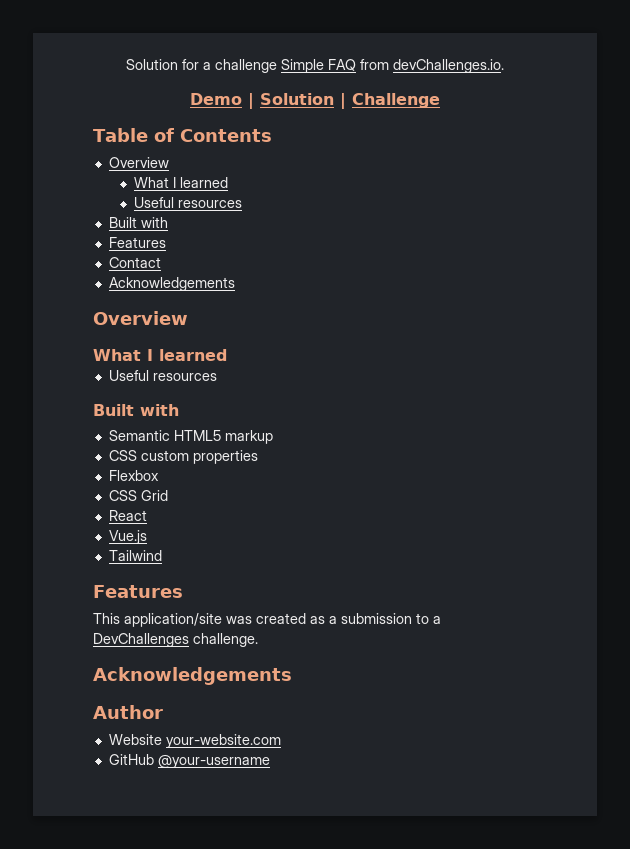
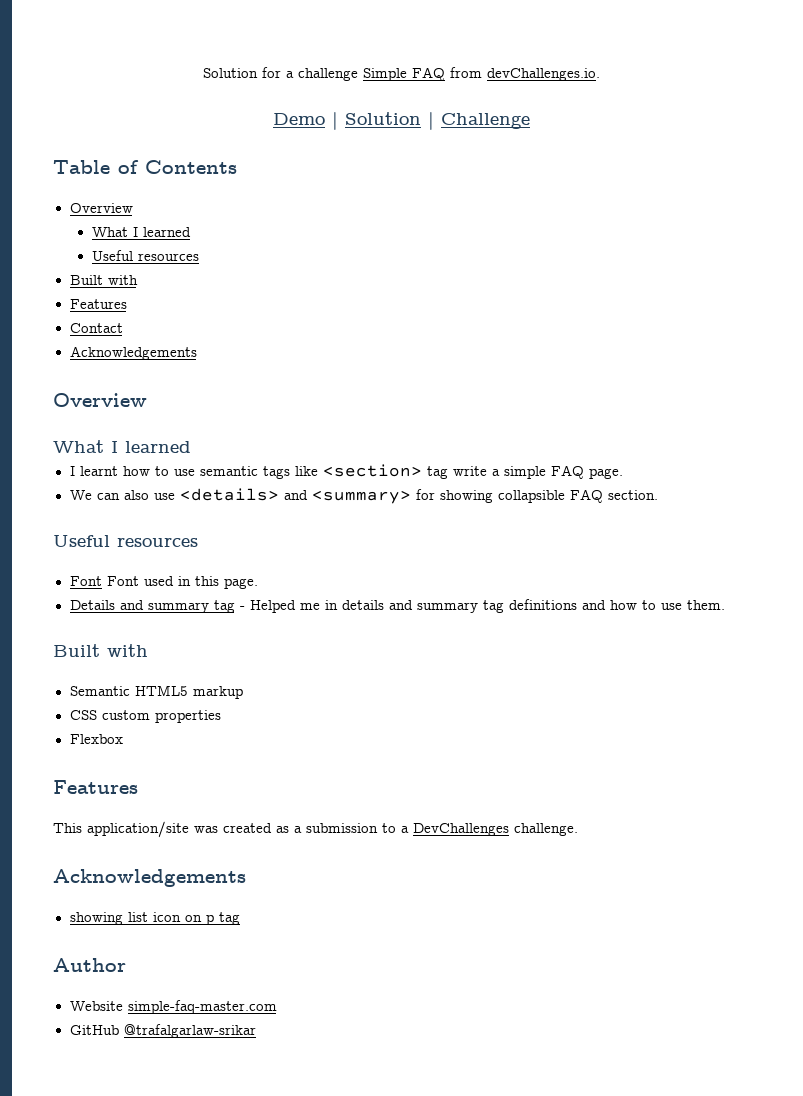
[108,370,217,381] Useful resources -> [69,464,623,479] [69,488,658,504] [53,535,198,547] [69,576,258,589] [69,599,725,613] I learnt how to use semantic tags like <section> tag write a simple FAQ page. // We can also use <details> and <summary> for showing collapsible FAQ section. // Useful resources // Font Font used in this page. // Details and summary tag - Helped me in details and summary tag definitions and how to use them.
[108,490,168,501] [108,510,147,521] [108,530,147,544] [108,550,162,561] // CSS Grid // React // Vue.js // Tailwind -> (123, 739) none
(292, 676) none -> [69,912,240,925] // showing list icon on p tag
[165,734,281,748] your-website.com -> [127,1000,277,1014] simple-faq-master.com
[157,754,270,768] @your-username -> [123,1024,256,1038] @trafalgarlaw-srikar

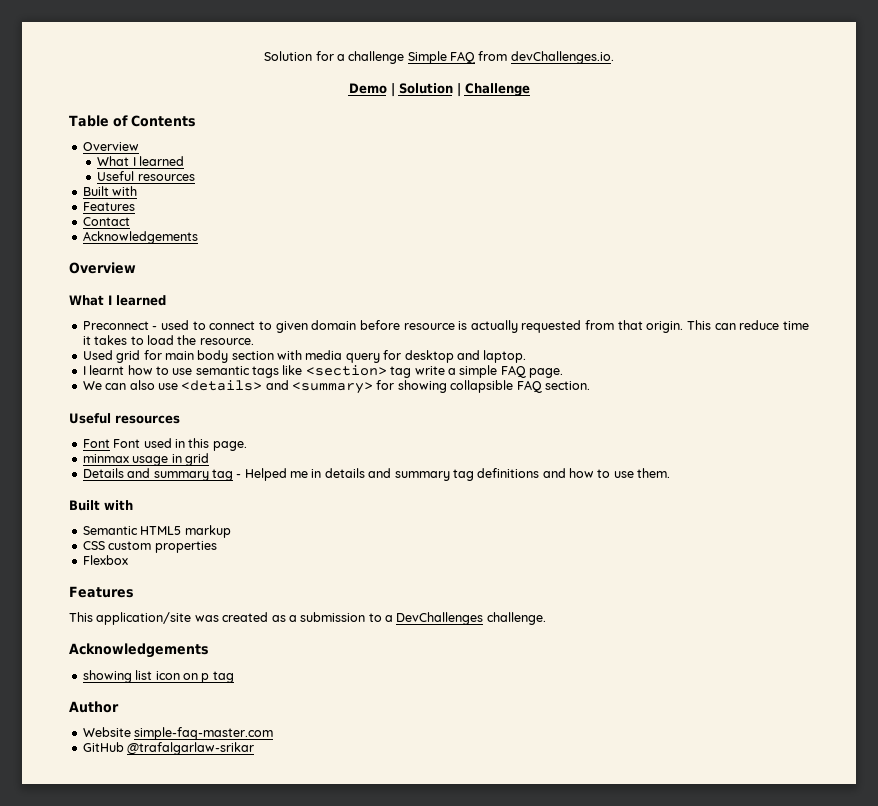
(191, 447) none -> [82,320,810,333] [82,335,254,345] [82,350,527,363] // Preconnect - used to connect to given domain before resource is actually requested from that origin. This can reduce time it takes to load the resource. // Used grid for main body section with media query for desktop and laptop.
(258, 583) none -> [82,453,209,466] // minmax usage in grid

